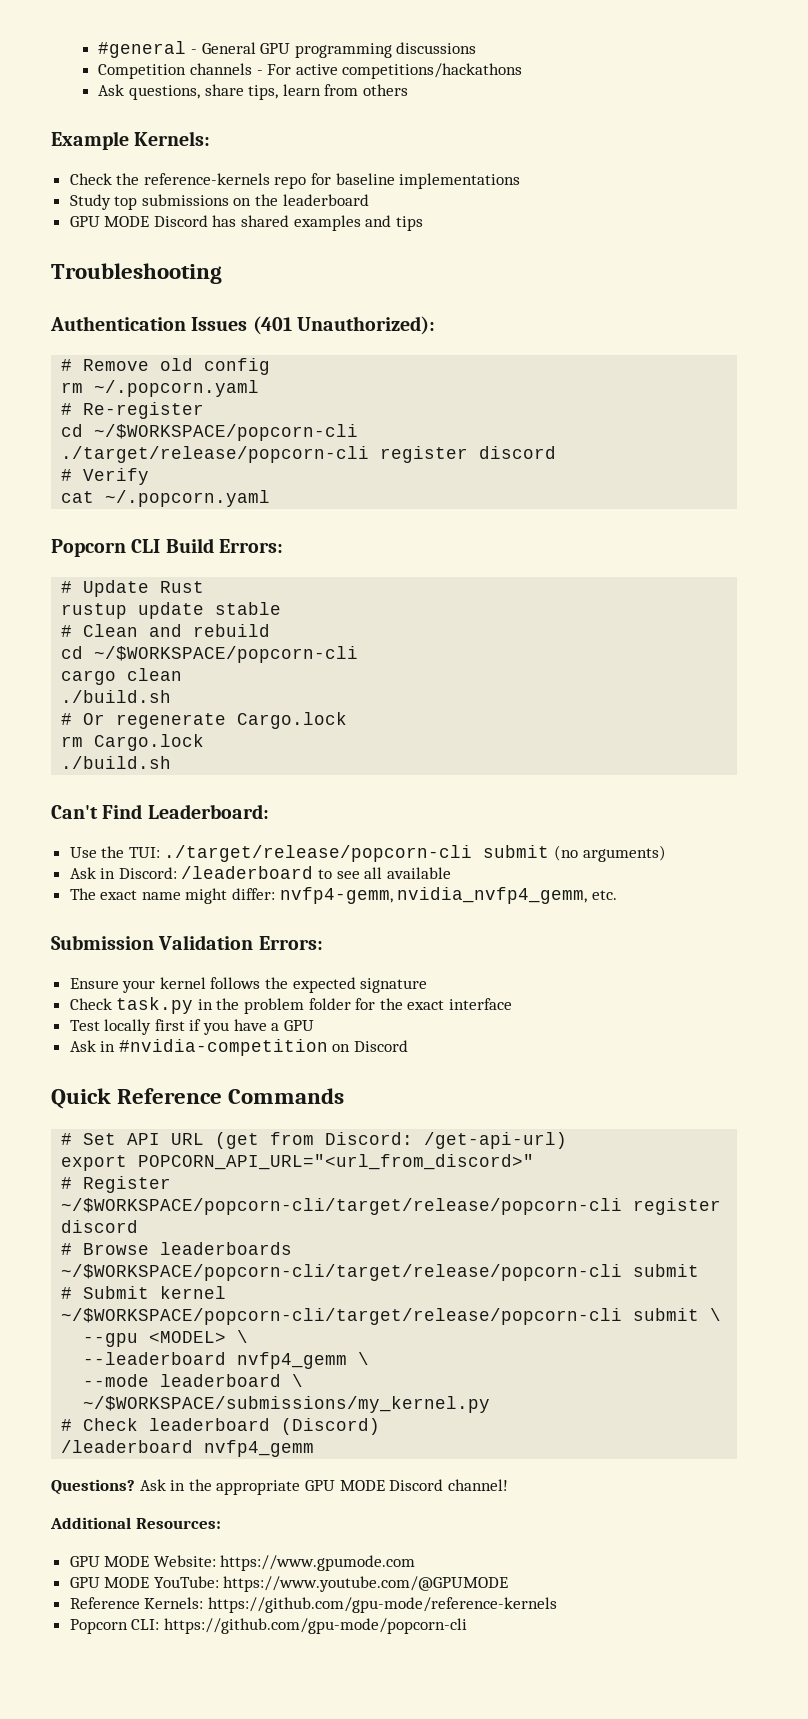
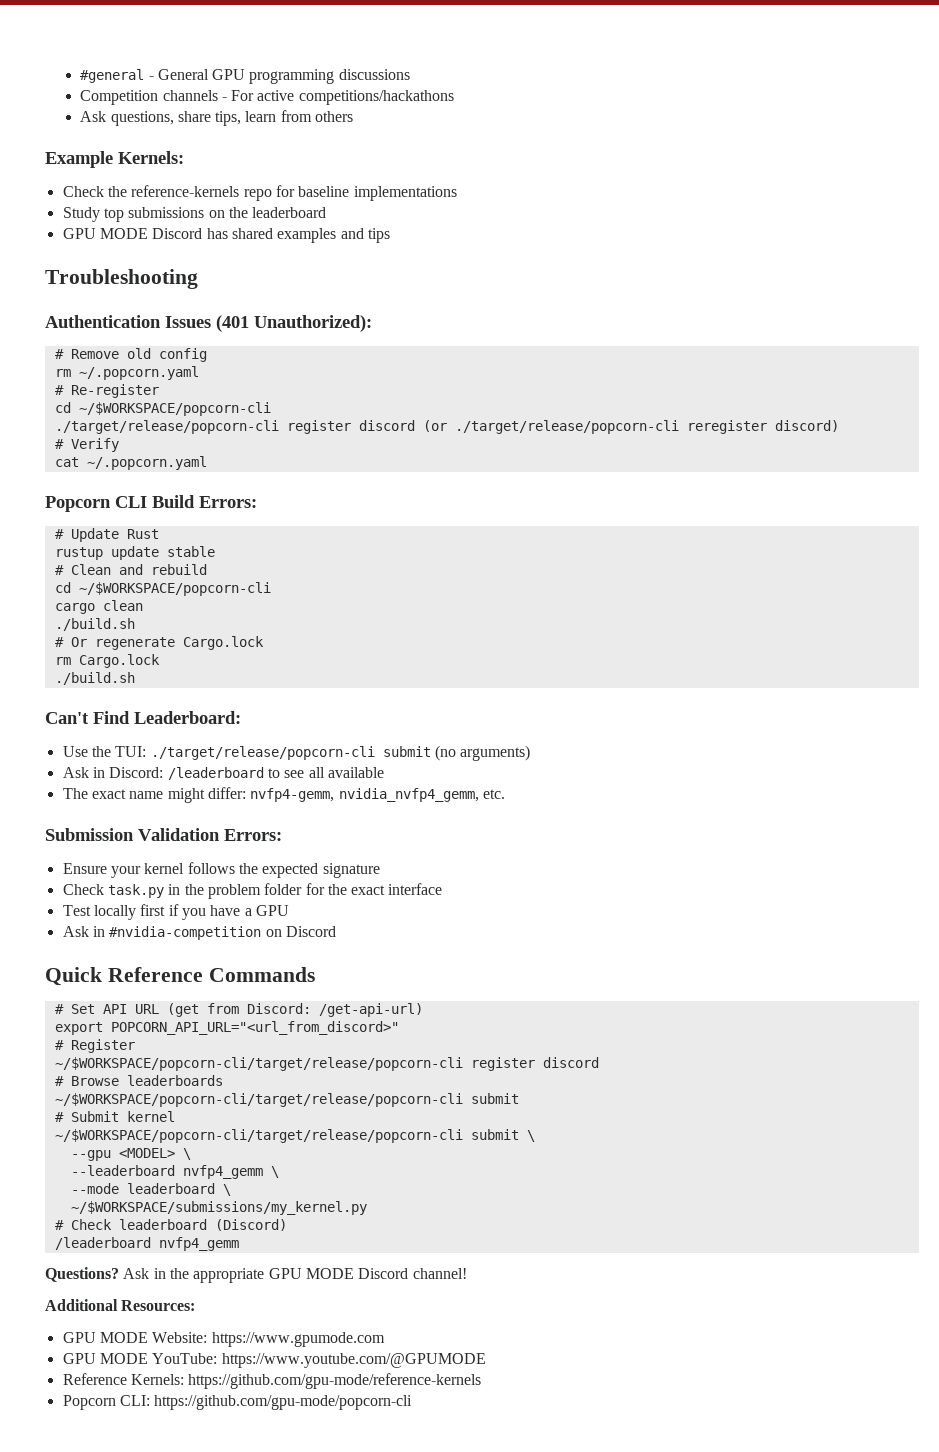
(557, 452) none -> [422,420,839,434] (or ./target/release/popcorn-cli reregister discord)

